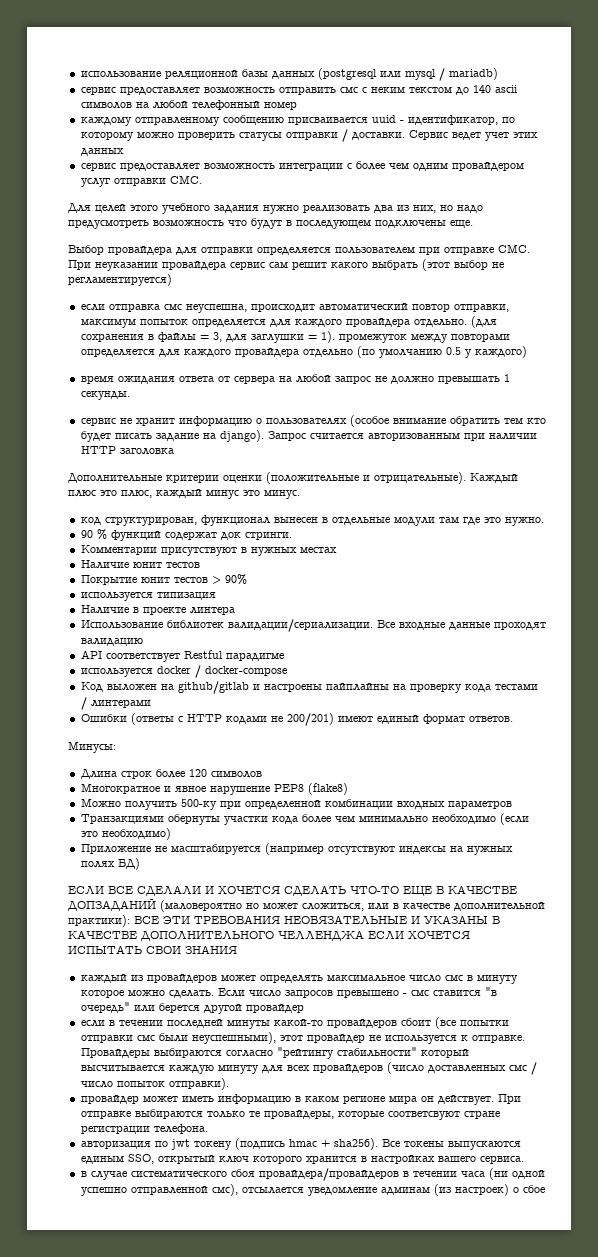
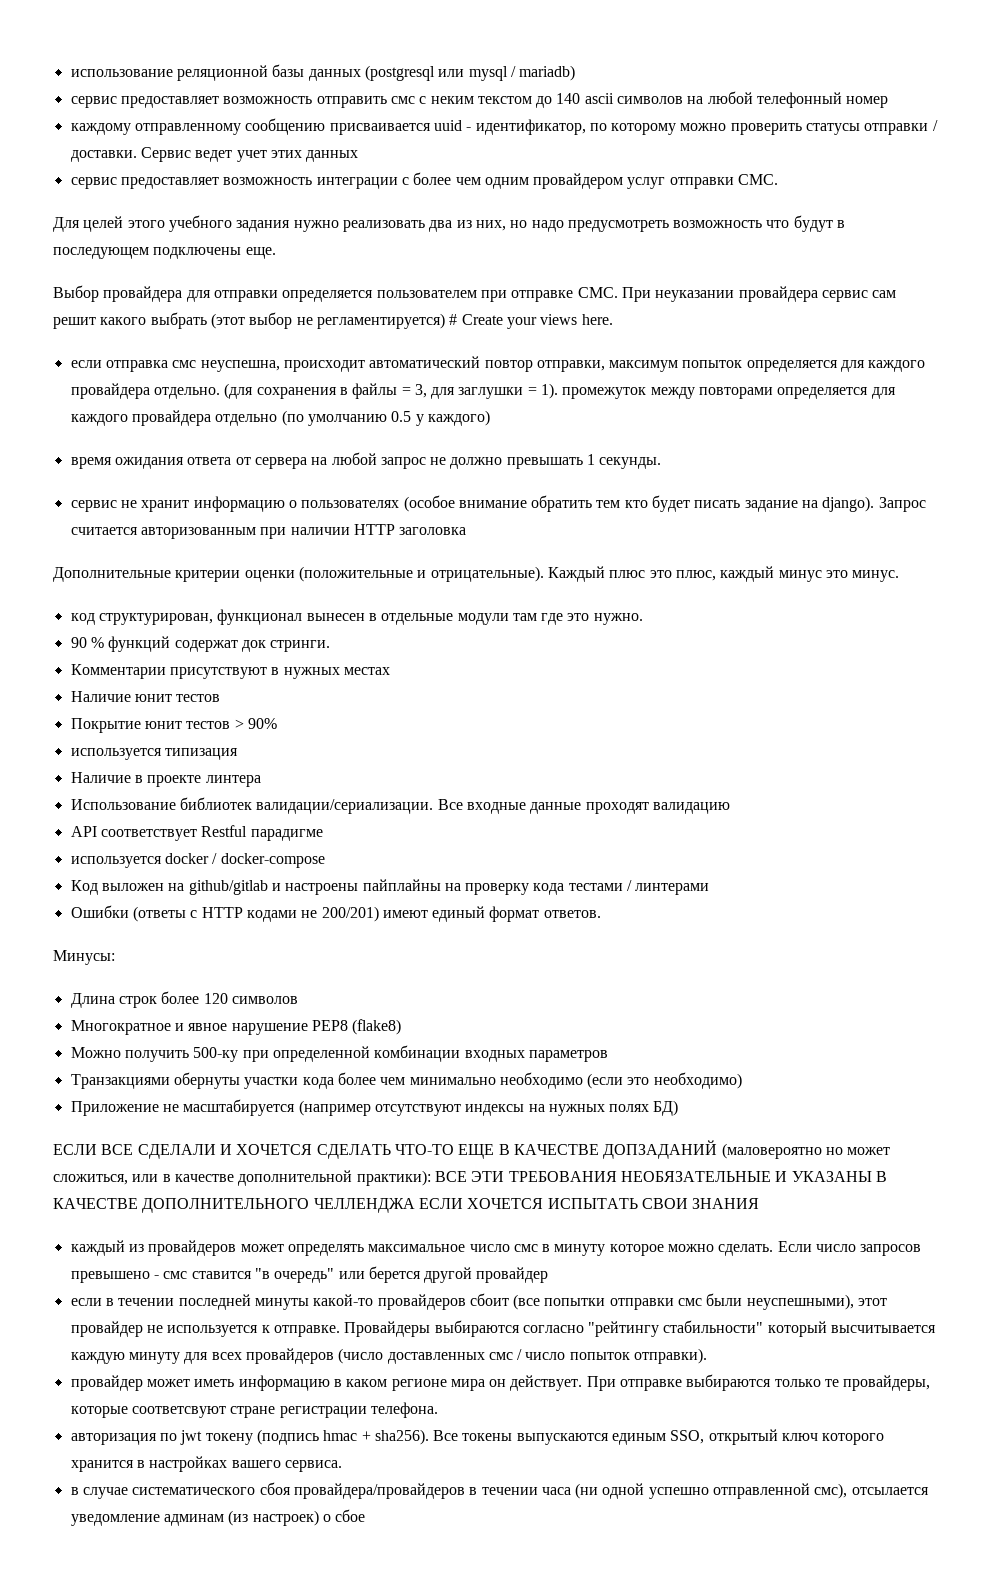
(172, 280) none -> [449,314,613,329] # Create your views here.

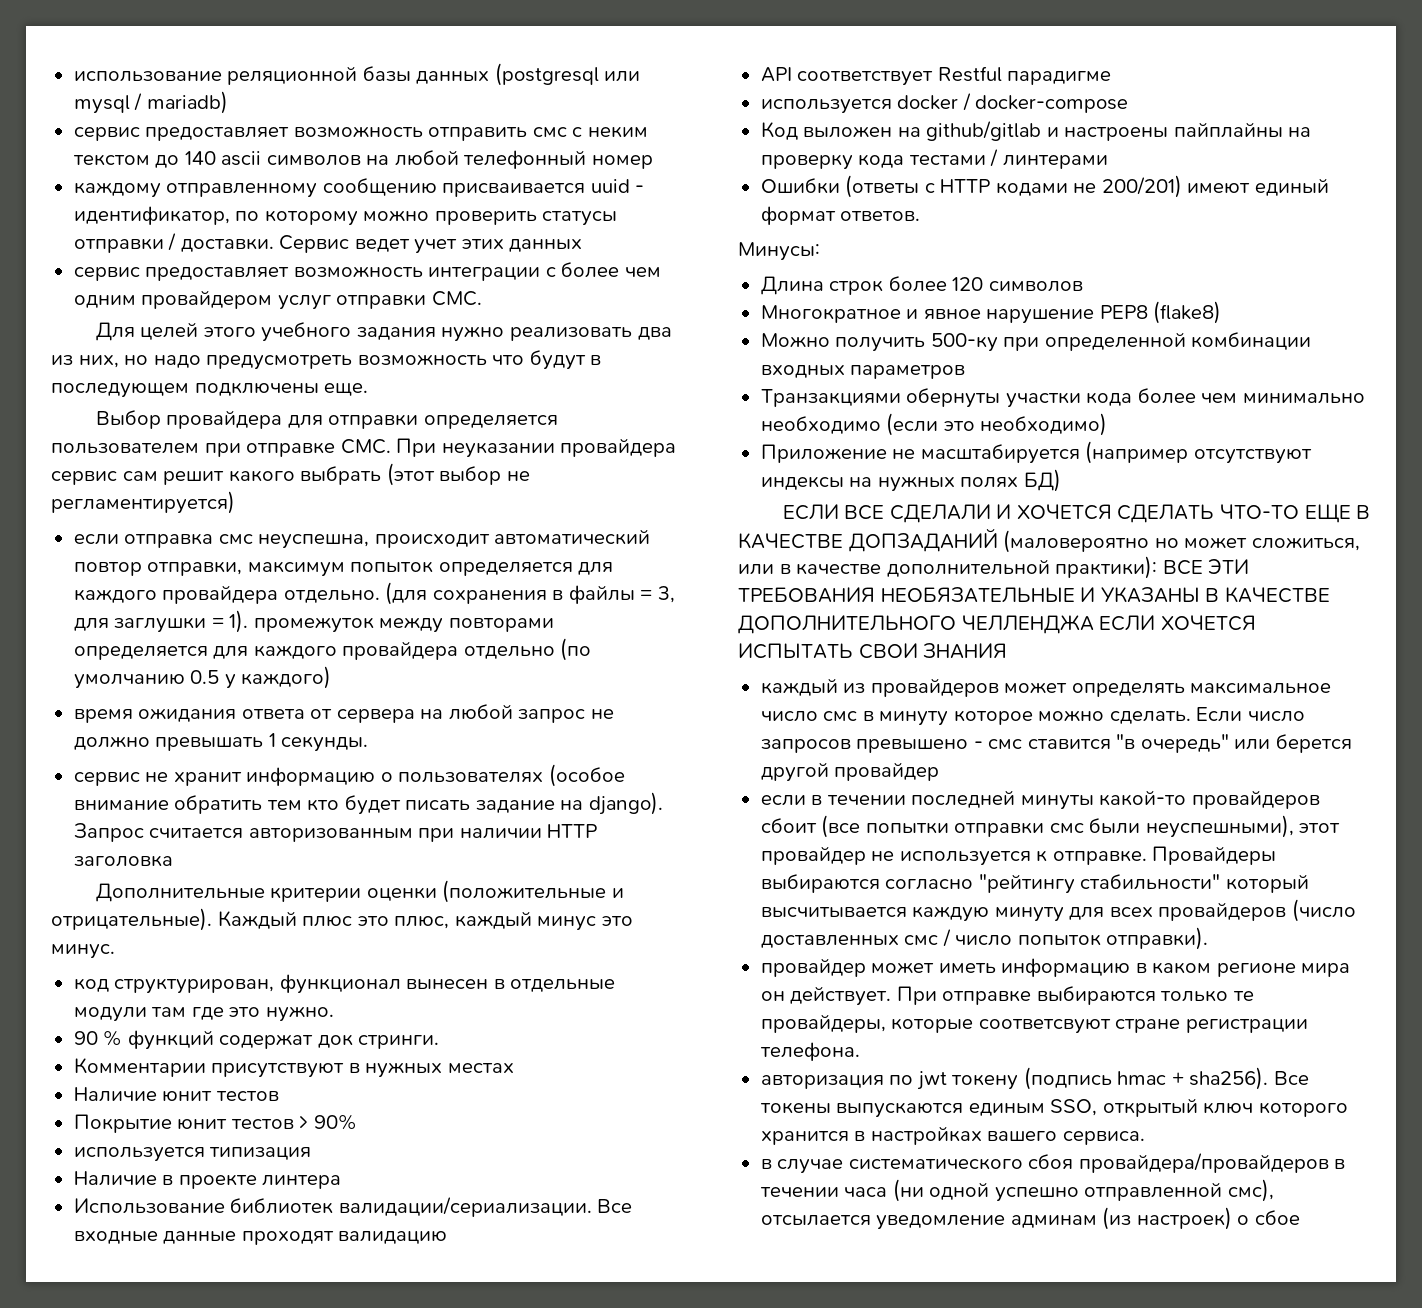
[449,314,613,329] # Create your views here. -> (235, 502) none

